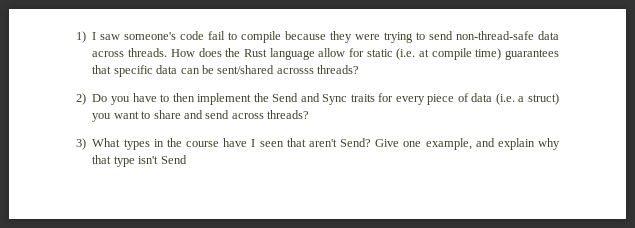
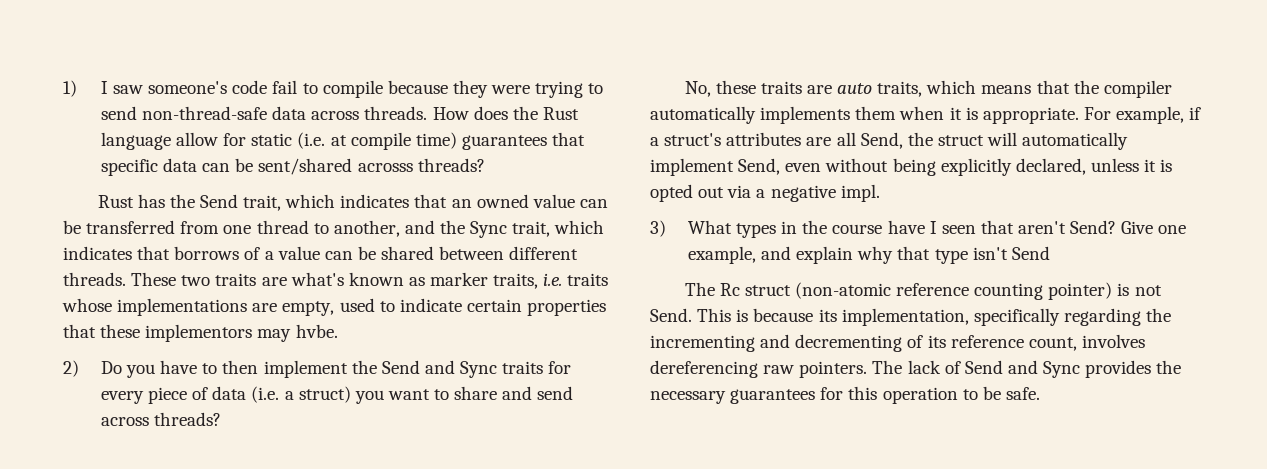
(360, 69) none -> [97,194,608,211] [63,220,605,238] [63,246,579,260] [63,272,609,289] [62,298,607,316] [63,324,338,342] // Rust has the Send trait, which indicates that an owned value can be transferred from one thread to another, and the Sync trait, which indicates that borrows of a value can be shared between different threads. These two traits are what's known as marker traits, i.e. traits whose implementations are empty, used to indicate certain properties that these implementors may hvbe.
(310, 114) none -> [684,80,1172,98] [650,106,1202,124] [650,132,1129,150] [650,158,1173,176] [650,184,880,202] // No, these traits are auto traits, which means that the compiler automatically implements them when it is appropriate. For example, if a struct's attributes are all Send, the struct will automatically implement Send, even without being explicitly declared, unless it is opted out via a negative impl.
(187, 159) none -> [684,282,1162,300] [650,308,1172,326] [650,334,1145,352] [650,360,1182,378] [650,386,1040,404] // The Rc struct (non-atomic reference counting pointer) is not Send. This is because its implementation, specifically regarding the incrementing and decrementing of its reference count, involves dereferencing raw pointers. The lack of Send and Sync provides the necessary guarantees for this operation to be safe.

